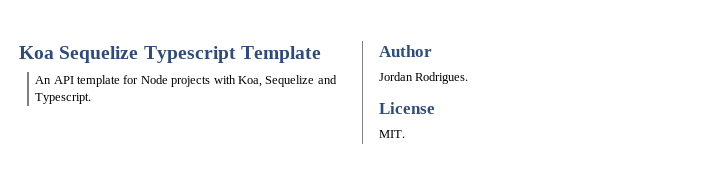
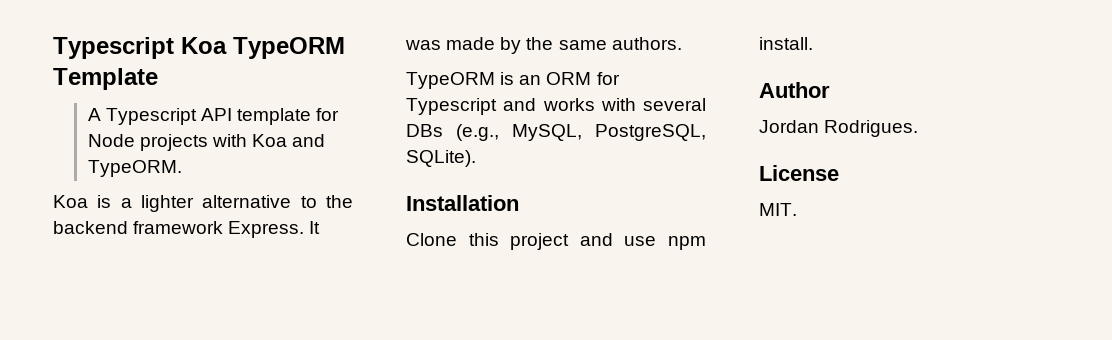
[19,46,236,63] Koa Sequelize Typescript -> [53,37,345,59] Typescript Koa TypeORM
[35,76,52,84] An -> [87,108,197,125] A Typescript
[237,75,337,87] [35,93,92,104] Koa, Sequelize and Typescript. -> [251,134,326,147] [87,160,182,177] [53,195,353,212] [53,221,321,238] [405,37,682,54] [406,72,620,89] [406,98,706,115] [406,124,706,141] [406,150,476,167] [406,195,519,211] [406,233,706,250] [759,37,813,50] Koa and TypeORM. // Koa is a lighter alternative to the backend framework Express. It was made by the same authors. // TypeORM is an ORM for Typescript and works with several DBs (e.g., MySQL, PostgreSQL, SQLite). // Installation // Clone this project and use npm install.

